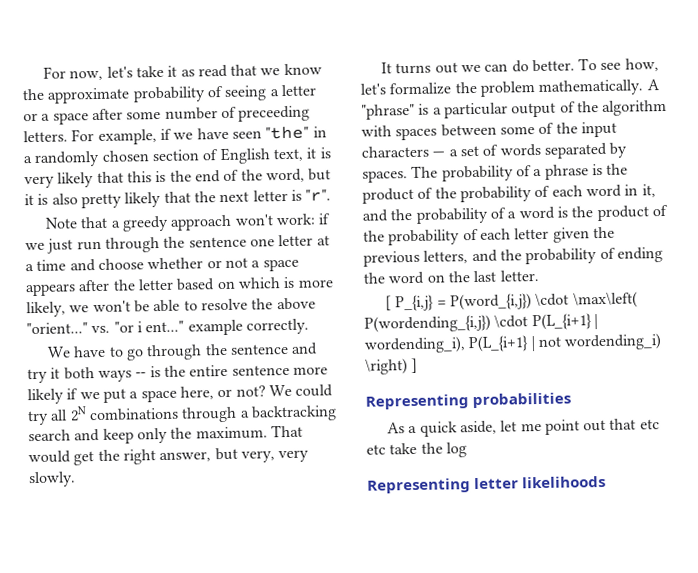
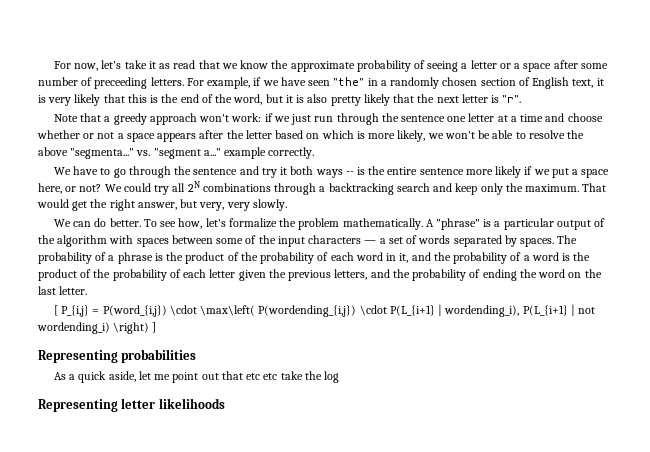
[26,320,185,335] "orient..." vs. "or i ent..." -> [70,148,221,159] "segmenta..." vs. "segment a..."
[380,62,481,75] It turns out we -> [53,219,71,227] We

